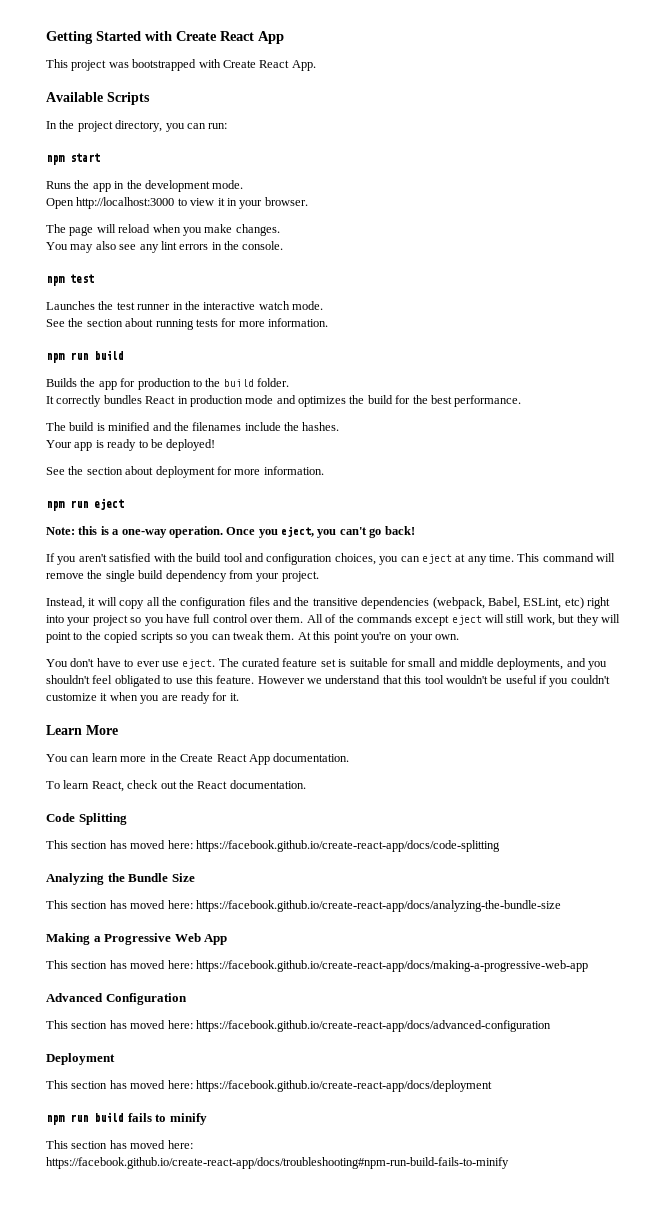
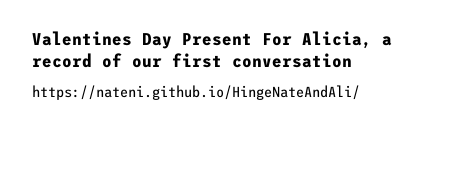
[46,31,284,44] [46,59,316,71] [46,92,150,105] [46,120,228,132] [46,153,100,165] [46,180,244,192] [46,197,308,209] [46,224,280,236] [46,241,284,253] [46,274,94,286] [46,301,323,310] [46,318,328,330] [46,350,124,363] [46,378,289,390] [46,395,522,407] [46,422,340,431] [46,439,216,451] [46,466,324,478] [46,498,124,511] [46,526,415,538] [46,553,616,565] [46,570,319,582] [46,597,610,609] [46,614,620,626] [46,631,459,643] [46,658,608,670] [46,675,610,687] [46,692,239,704] [46,725,118,735] [46,753,350,765] [46,780,306,792] [46,813,127,825] [46,840,500,852] [46,873,195,885] [46,900,561,912] [46,933,228,945] [46,960,588,972] [46,993,187,1005] [46,1020,551,1032] [46,1053,115,1065] [46,1080,492,1092] [46,1112,207,1125] [46,1140,193,1149] [46,1157,509,1169] Getting Started with Create React App // This project was bootstrapped with Create React App. // Available Scripts // In the project directory, you can run: // npm start // Runs the app in the development mode. // Open http://localhost:3000 to view it in your browser. // The page will reload when you make changes. // You may also see any lint errors in the console. // npm test // Launches the test runner in the interactive watch mode. // See the section about running tests for more information. // npm run build // Builds the app for production to the build folder. // It correctly bundles React in production mode and optimizes the build for the best performance. // The build is minified and the filenames include the hashes. // Your app is ready to be deployed! // See the section about deployment for more information. // npm run eject // Note: this is a one-way operation. Once you eject, you can't go back! // If you aren't satisfied with the build tool and configuration choices, you can eject at any time. This command will remove the single build dependency from your project. // Instead, it will copy all the configuration files and the transitive dependencies (webpack, Babel, ESLint, etc) right into your project so you have full control over them. All of the commands except eject will still work, but they will point to the copied scripts so you can tweak them. At this point you're on your own. // You don't have to ever use eject. The curated feature set is suitable for small and middle deployments, and you shouldn't feel obligated to use this feature. However we understand that this tool wouldn't be useful if you couldn't customize it when you are ready for it. // Learn More // You can learn more in the Create React App documentation. // To learn React, check out the React documentation. // Code Splitting // This section has moved here: https://facebook.github.io/create-react-app/docs/code-splitting // Analyzing the Bundle Size // This section has moved here: https://facebook.github.io/create-react-app/docs/analyzing-the-bundle-size // Making a Progressive Web App // This section has moved here: https://facebook.github.io/create-react-app/docs/making-a-progressive-web-app // Advanced Configuration // This section has moved here: https://facebook.github.io/create-react-app/docs/advanced-configuration // Deployment // This section has moved here: https://facebook.github.io/create-react-app/docs/deployment // npm run build fails to minify // This section has moved here: https://facebook.github.io/create-react-app/docs/troubleshooting#npm-run-build-fails-to-minify -> [32,31,392,49] [32,53,352,68] [32,85,360,100] Valentines Day Present For Alicia, a record of our first conversation // https://nateni.github.io/HingeNateAndAli/

